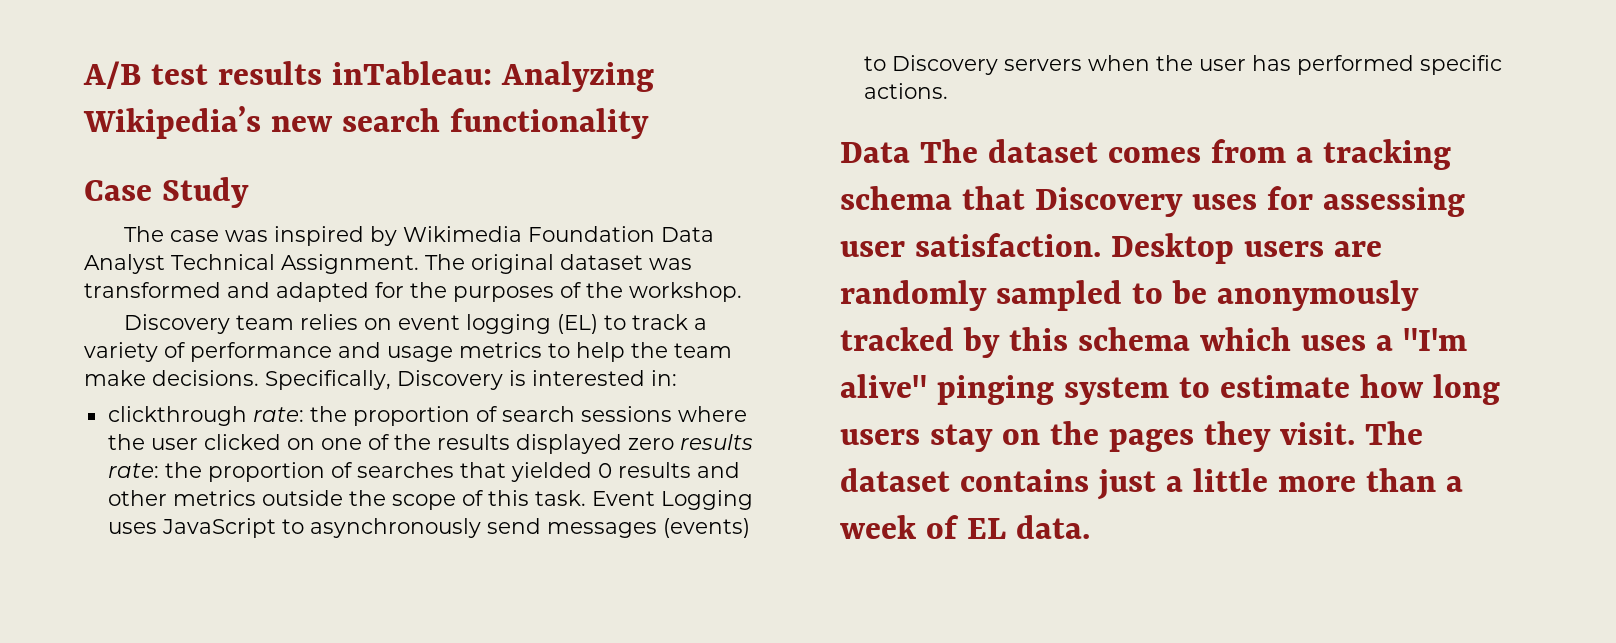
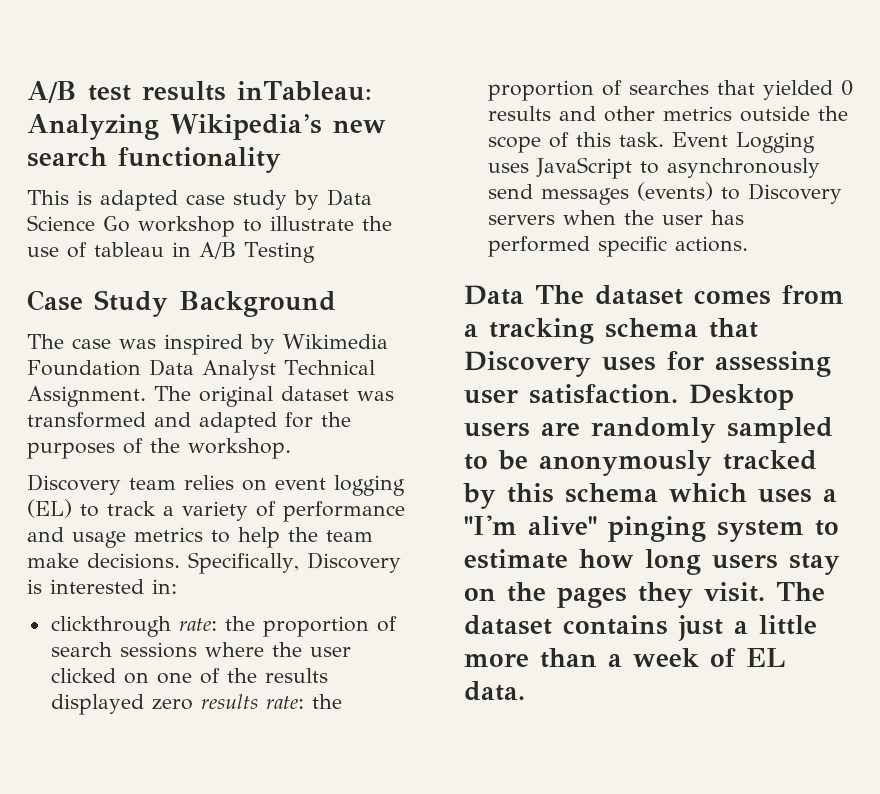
(649, 123) none -> [27,189,372,211] [27,215,392,237] [27,242,315,263] // This is adapted case study by Data Science Go workshop to illustrate the use of tableau in A/B Testing
(249, 192) none -> [179,291,336,317] Background

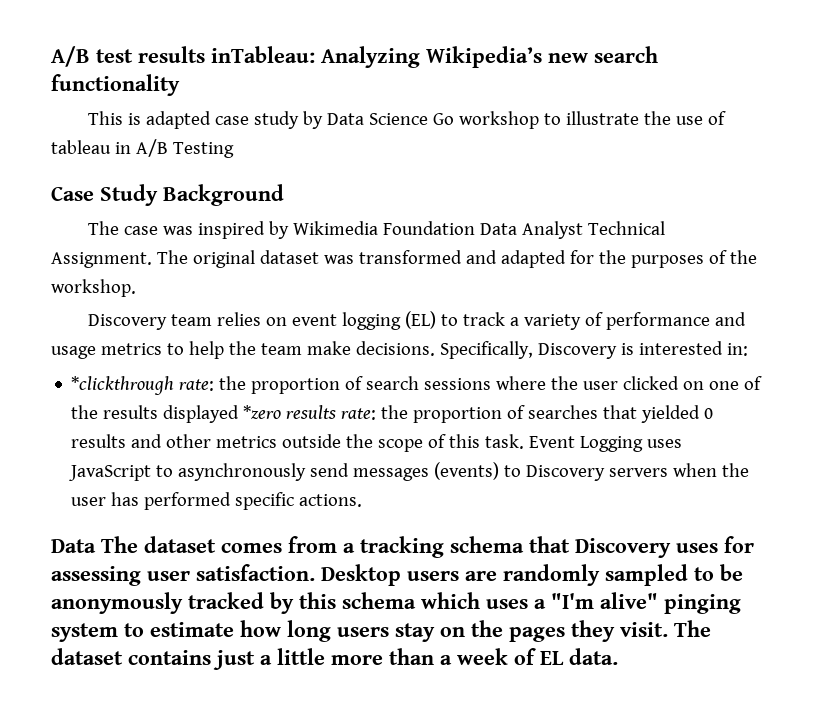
[50,616,171,637] clickthrough -> [71,376,175,395] *clickthrough
[151,699,193,710] zero -> [243,405,282,419] *zero

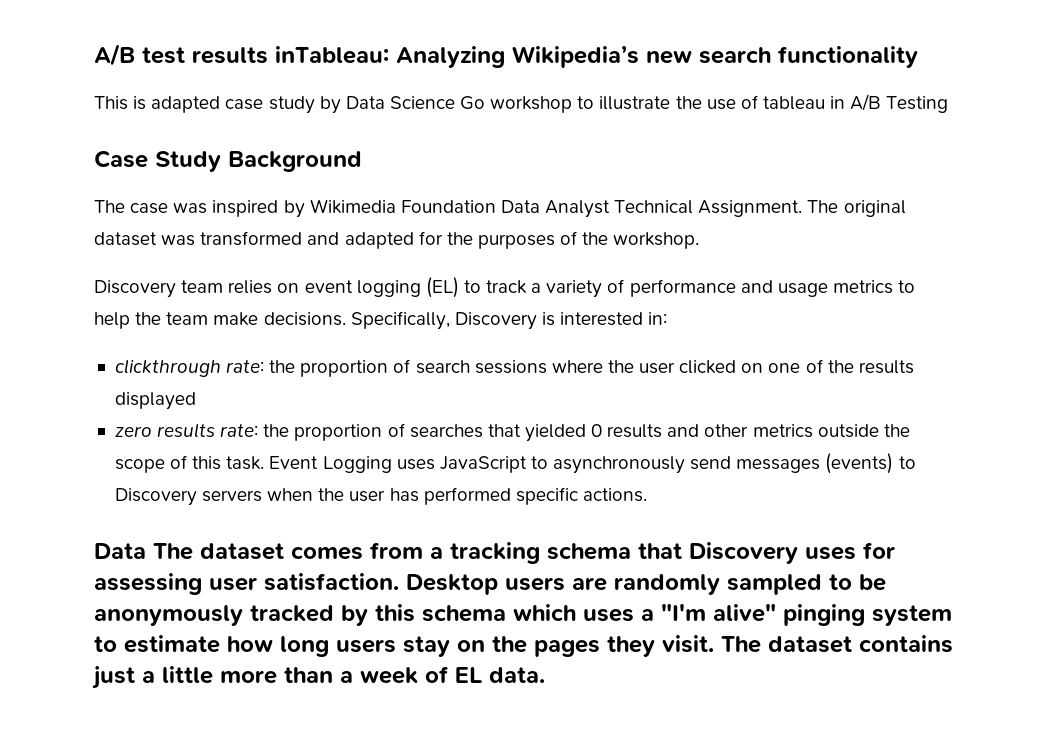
[71,376,175,395] *clickthrough -> [114,359,221,377] clickthrough
[243,405,282,419] *zero -> [114,426,152,437] // zero

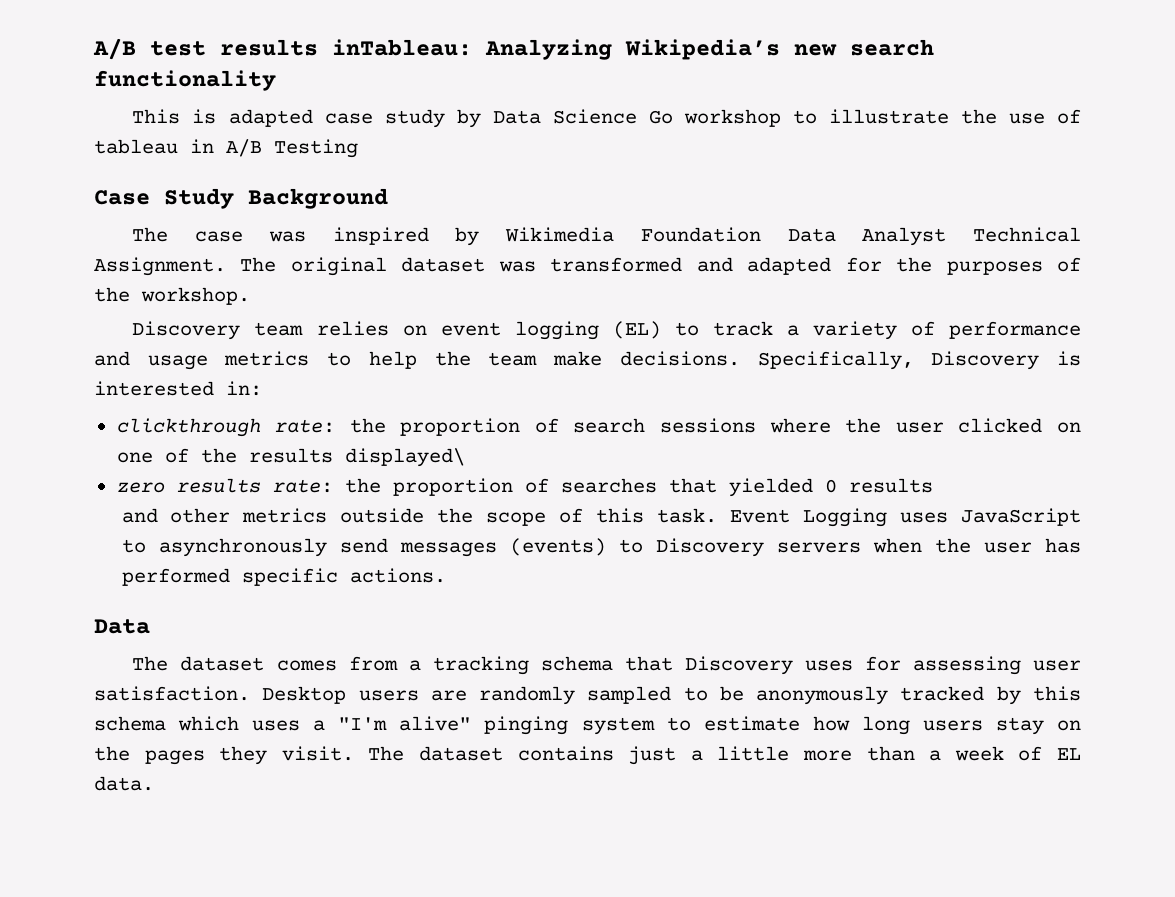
[114,392,196,410] displayed -> [344,448,465,467] displayed\
(663, 431) none -> (933, 485) //
(146, 551) none -> (150, 626) //

